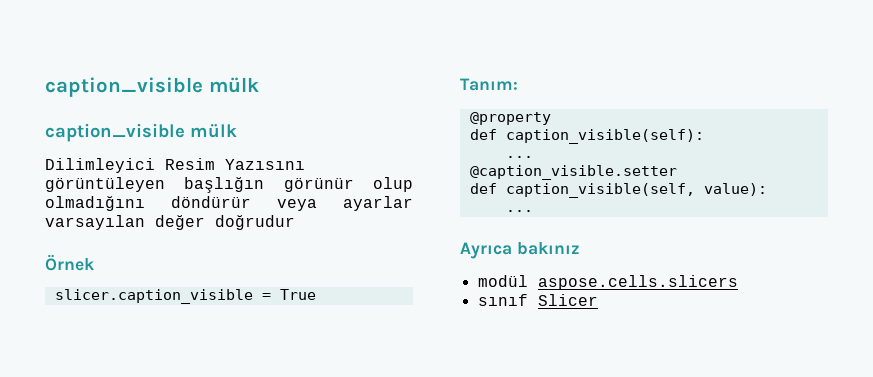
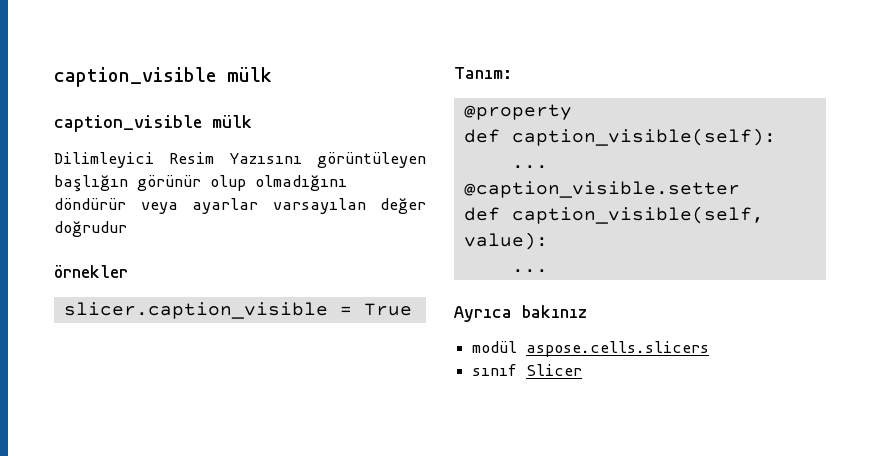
[45,254,95,271] Örnek -> [54,265,128,278] örnekler

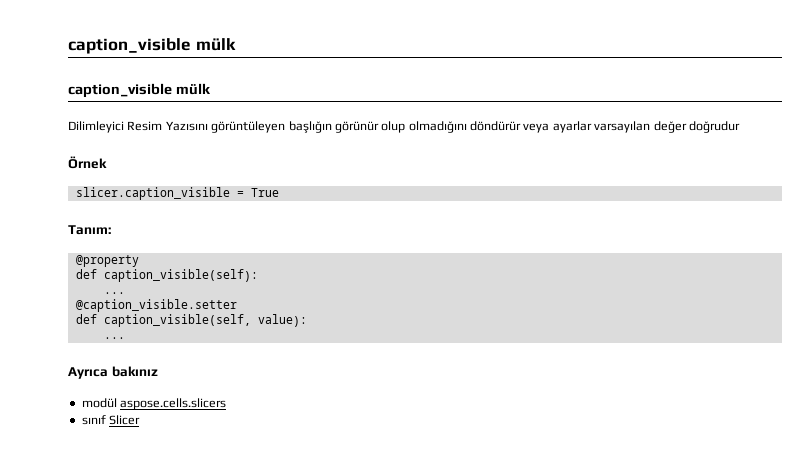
[54,265,128,278] örnekler -> [68,156,107,169] Örnek

